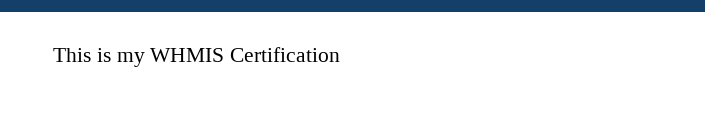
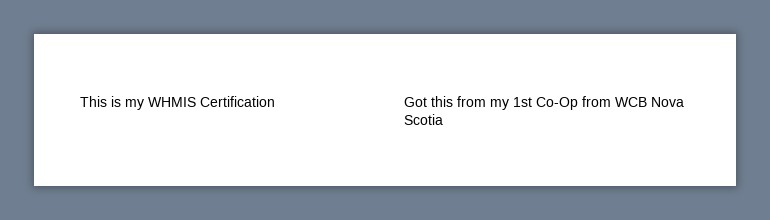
(341, 54) none -> [404,96,684,110] [404,114,443,125] // Got this from my 1st Co-Op from WCB Nova Scotia

